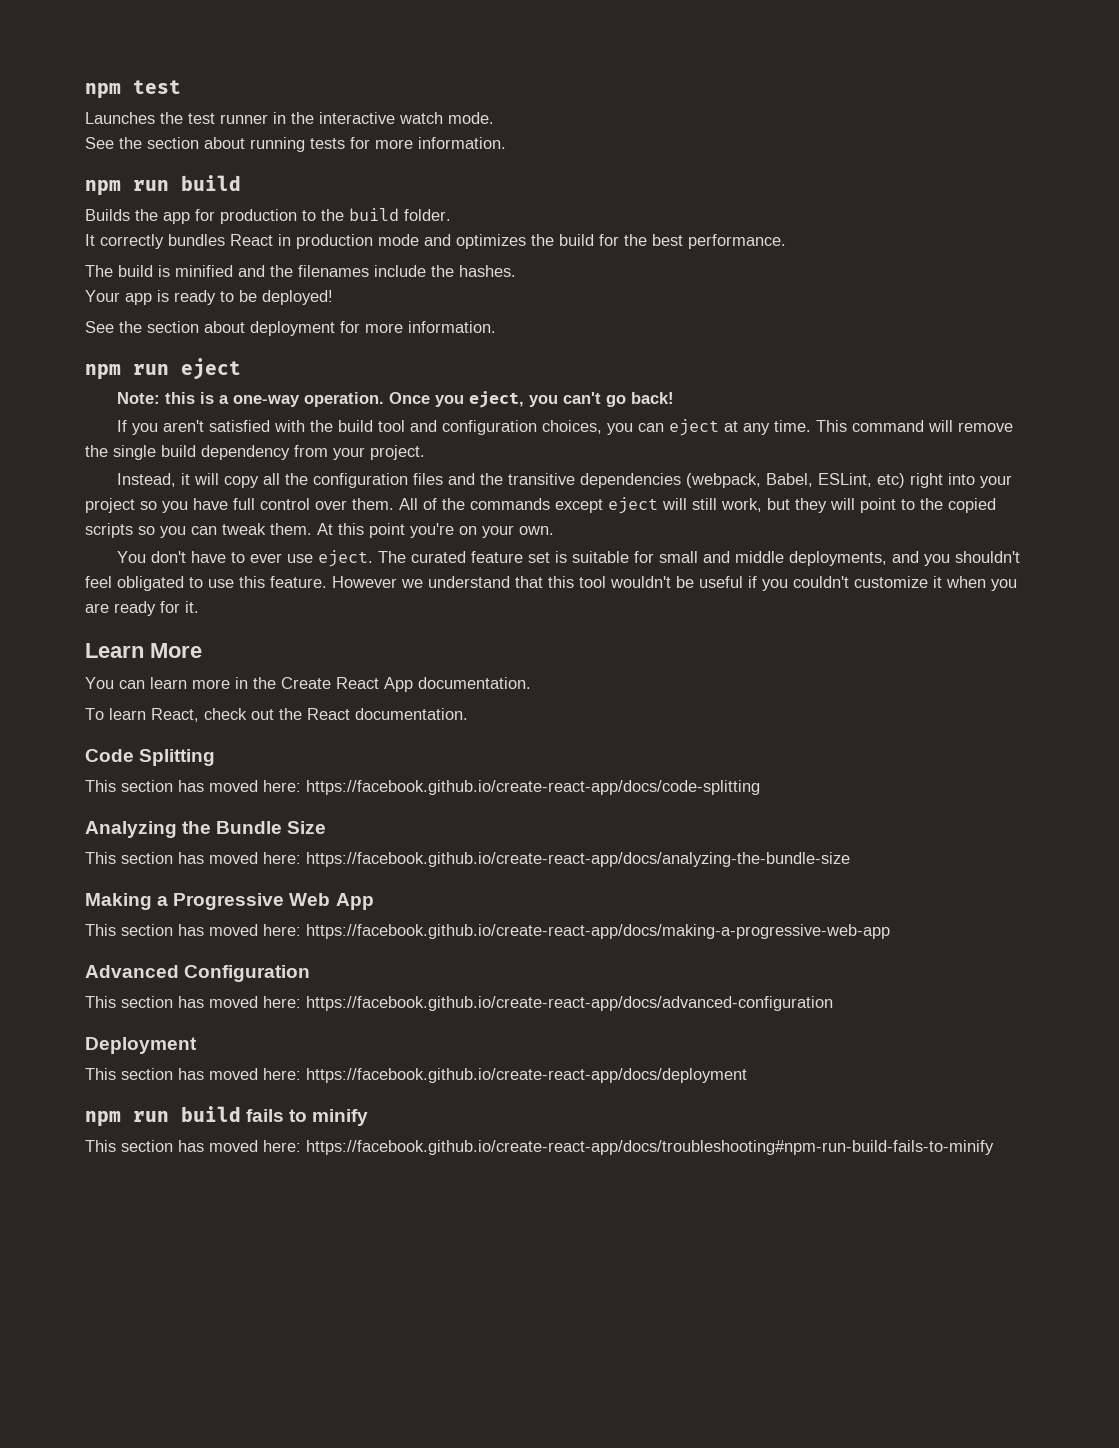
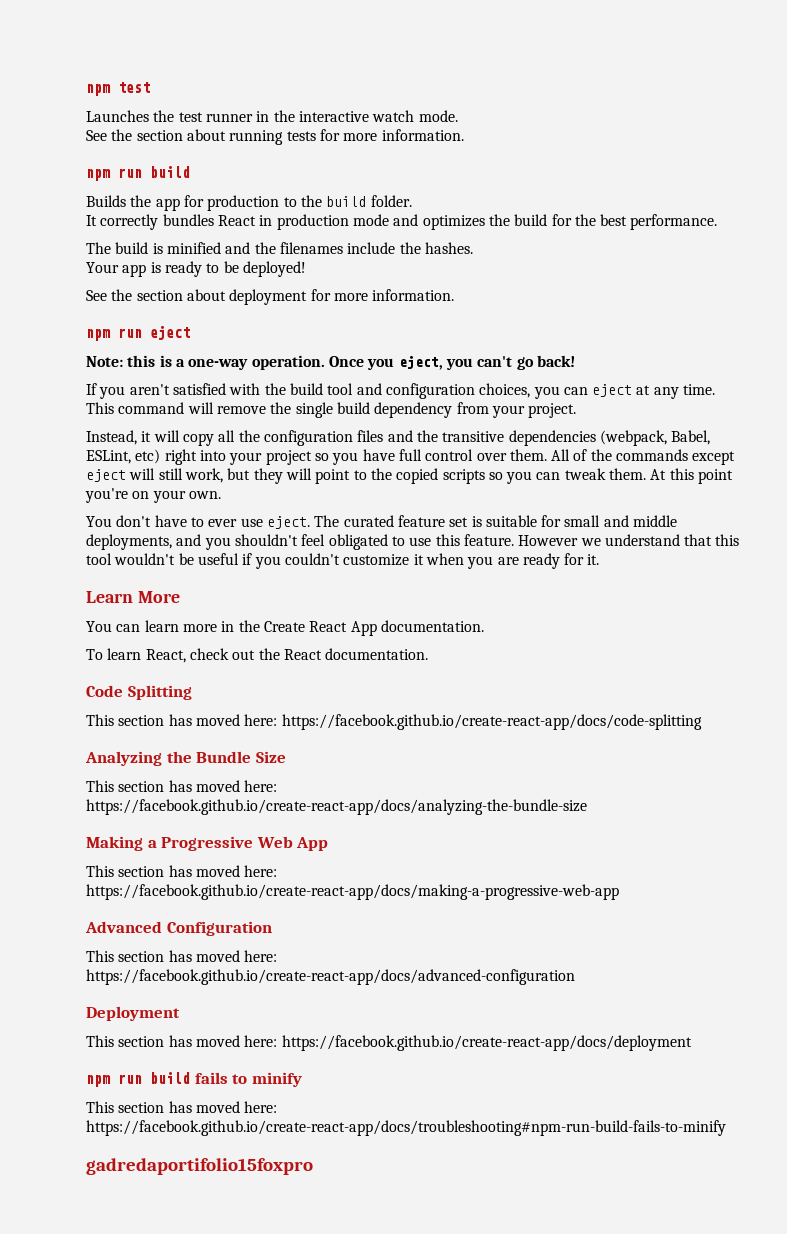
(994, 1147) none -> [86,1158,313,1175] // gadredaportifolio15foxpro

